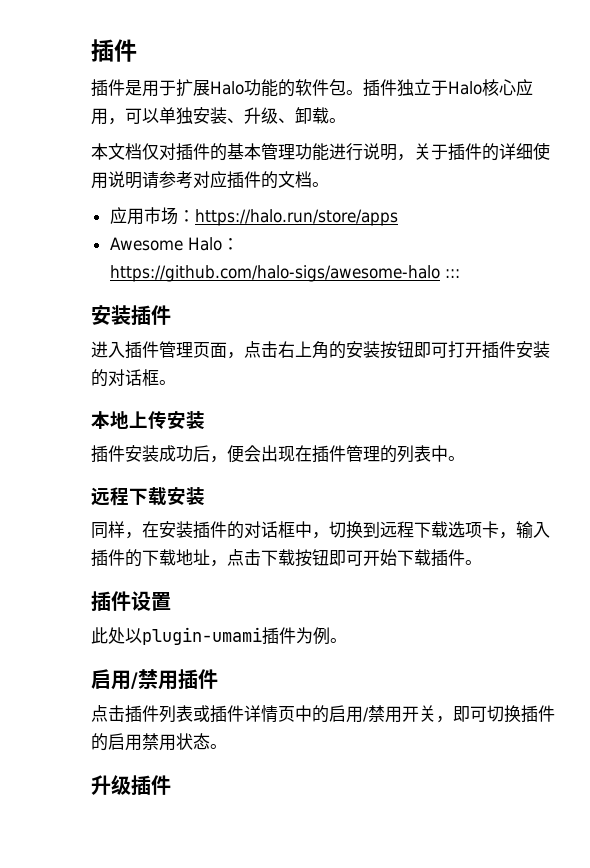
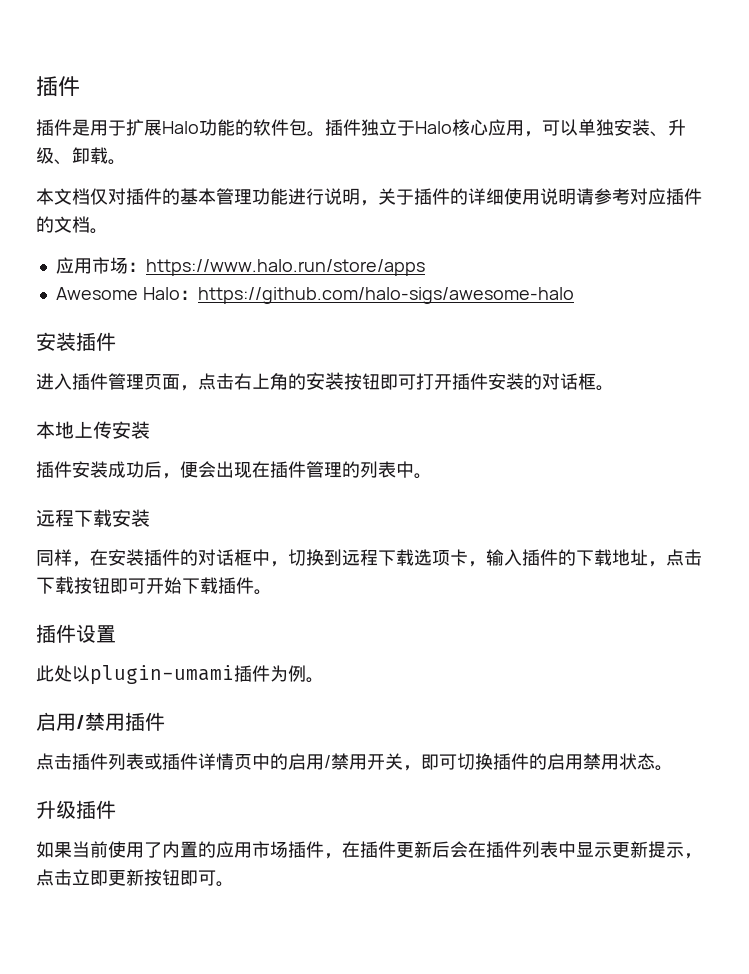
[194,209,398,226] https://halo.run/store/apps -> [145,259,425,276] https://www.halo.run/store/apps
[444,269,460,278] ::: -> (574, 295) none
(171, 785) none -> [36,841,702,859] [36,869,234,887] // 如果当前使用了内置的应用市场插件，在插件更新后会在插件列表中显示更新提示，点击立即更新按钮即可。

